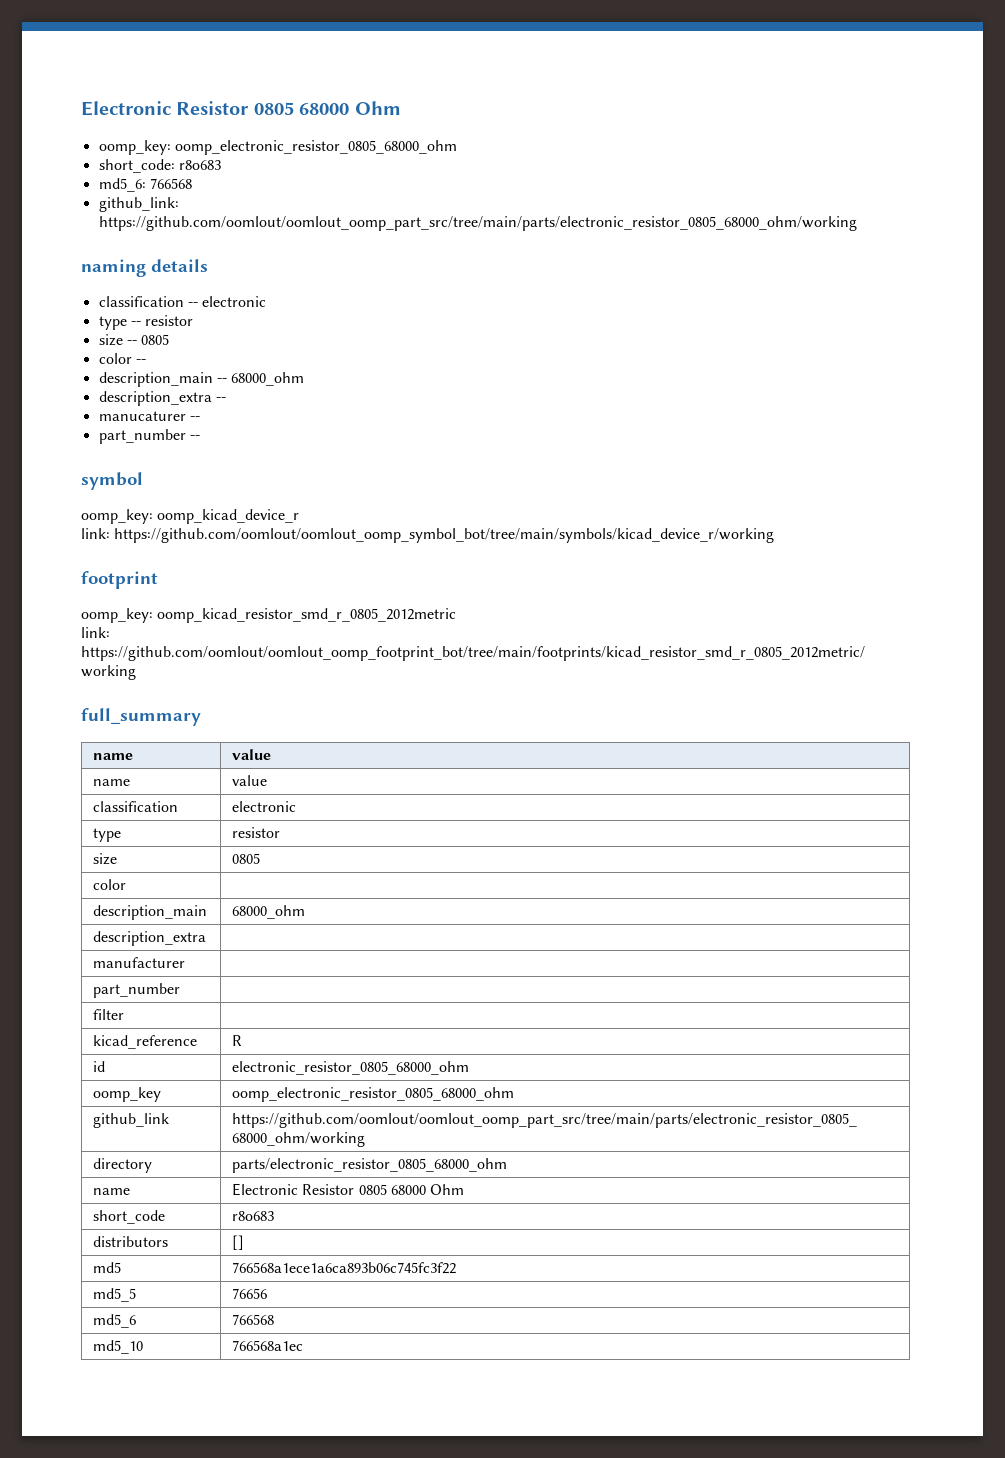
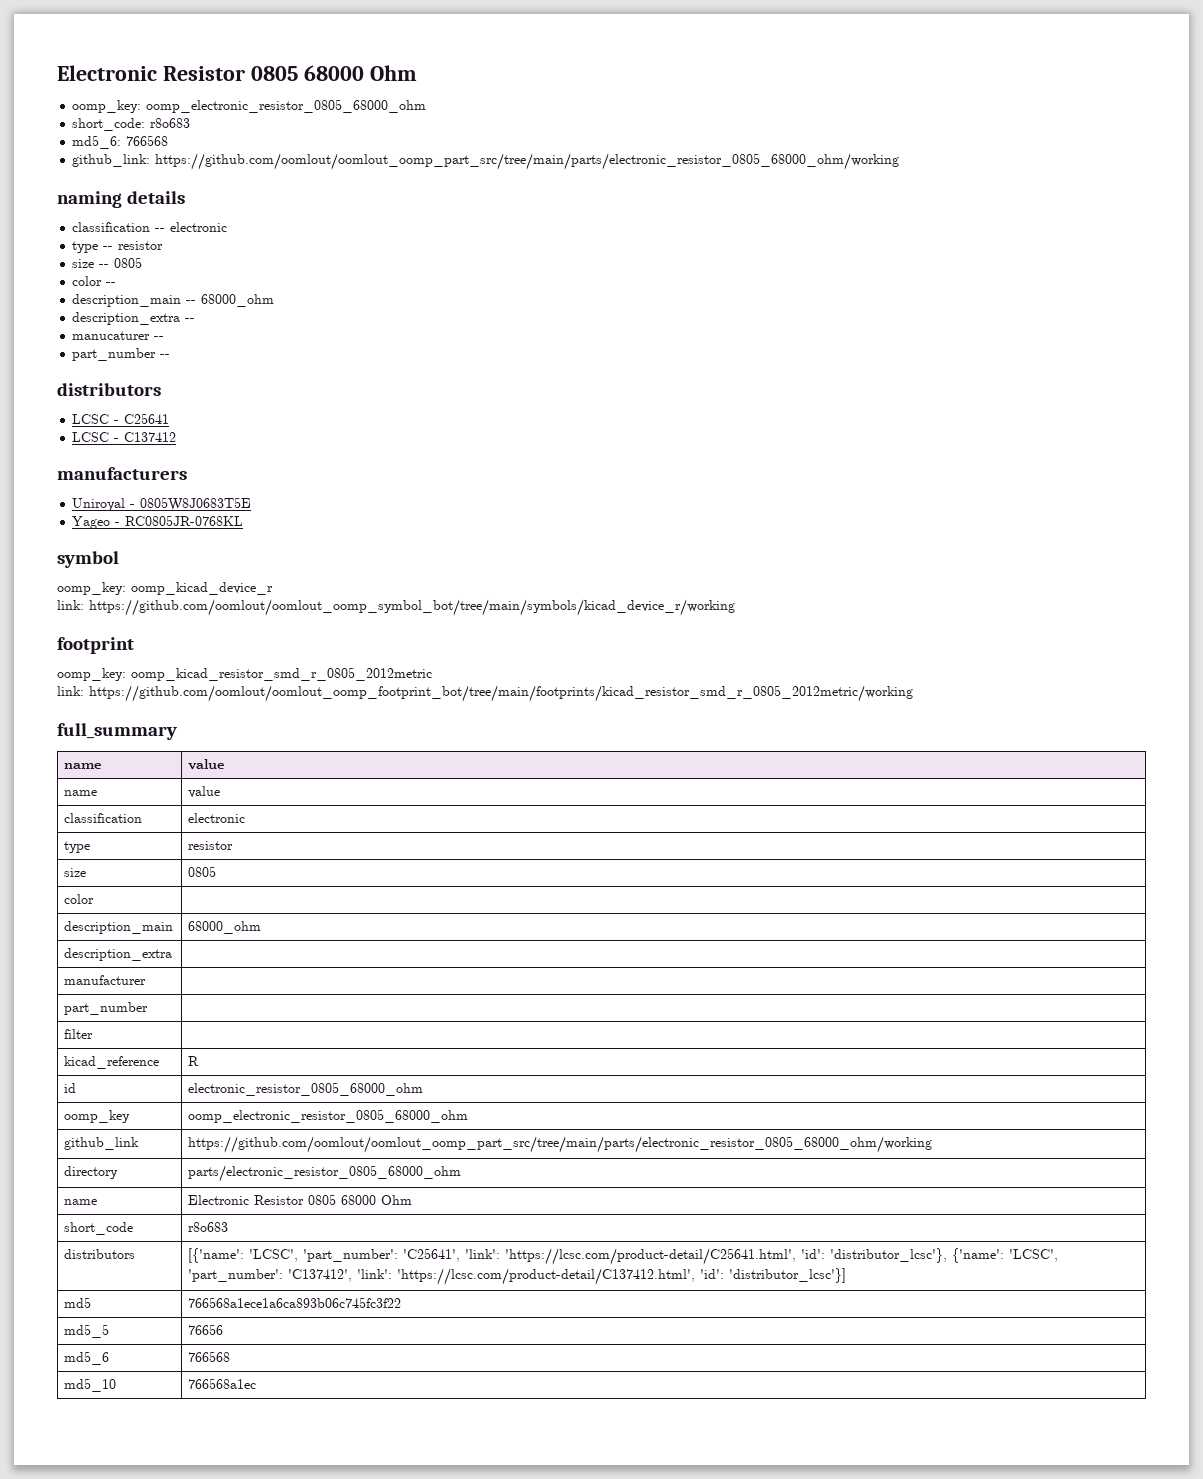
(200, 437) none -> [57,383,161,396] [72,413,170,424] [72,432,177,442] [57,467,187,480] [72,497,252,511] [72,515,244,529] // distributors // LCSC - C25641 // LCSC - C137412 // manufacturers // Uniroyal - 0805W8J0683T5E // Yageo - RC0805JR-0768KL
[232,1235,245,1250] [] -> [188,1248,1059,1265] [188,1268,847,1285] [{'name': 'LCSC', 'part_number': 'C25641', 'link': 'https://lcsc.com/product-detail/C25641.html', 'id': 'distributor_lcsc'}, {'name': 'LCSC', 'part_number': 'C137412', 'link': 'https://lcsc.com/product-detail/C137412.html', 'id': 'distributor_lcsc'}]

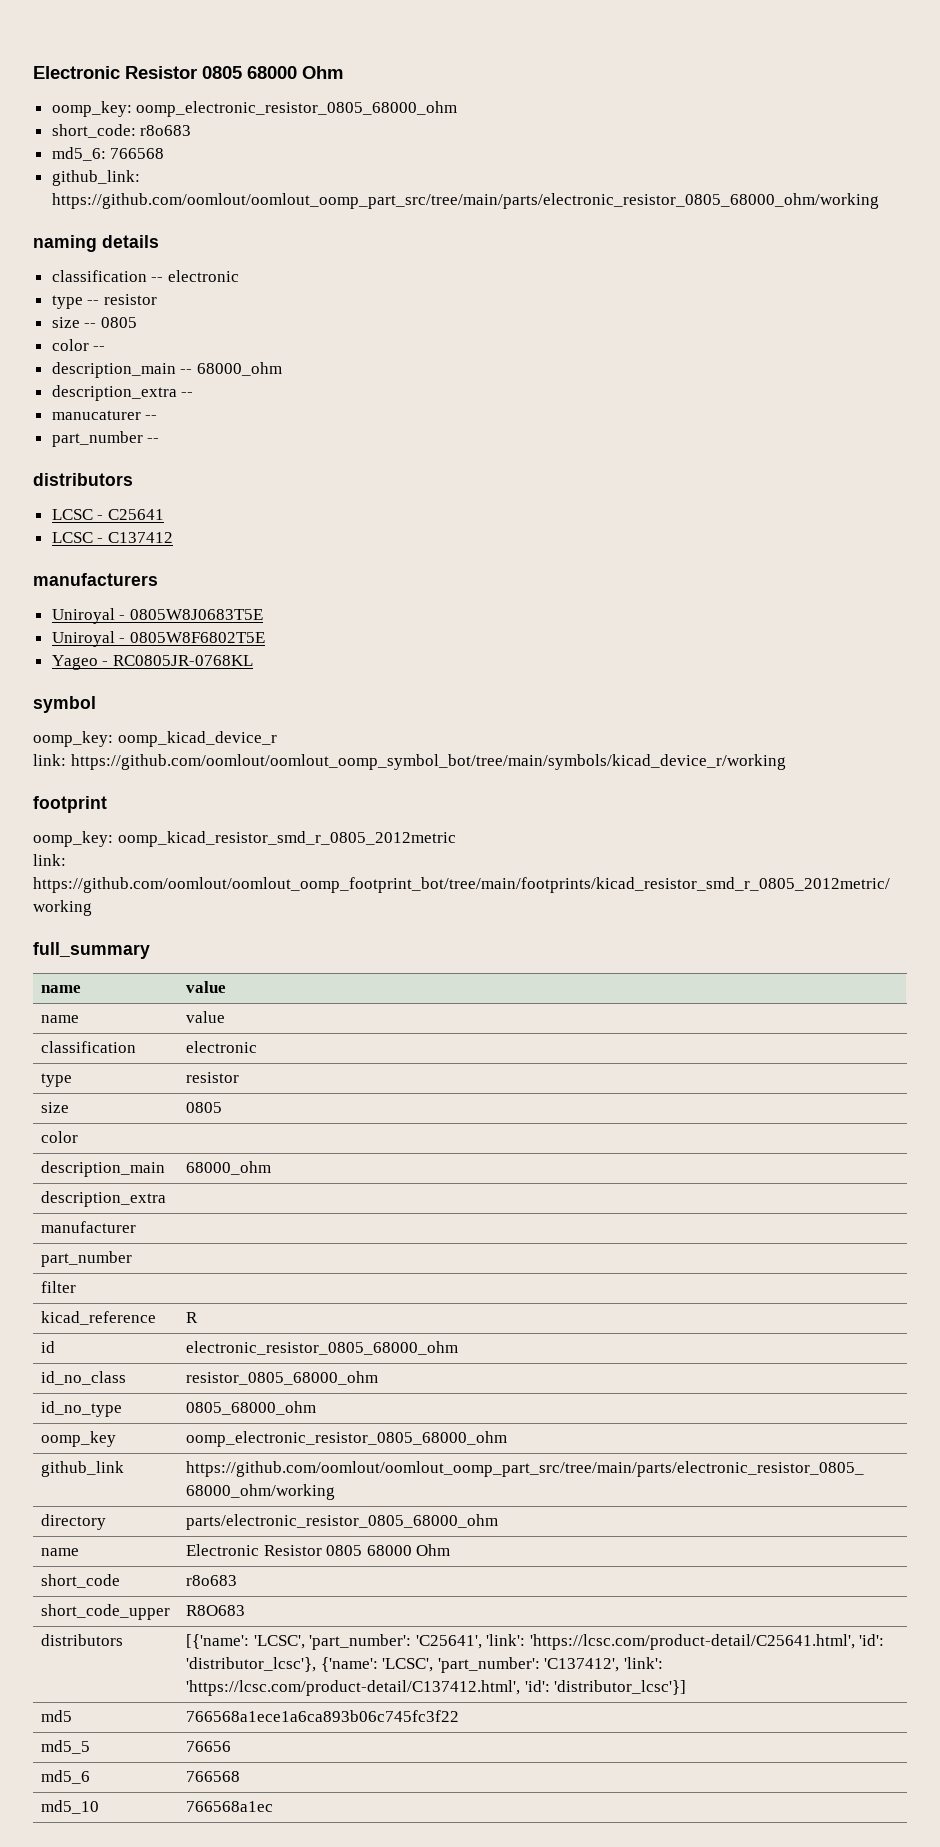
(252, 504) none -> [51,631,265,647] // Uniroyal - 0805W8F6802T5E
(424, 1089) none -> [40,1371,126,1385] [185,1371,378,1385] [40,1401,122,1417] [185,1401,316,1415] // id_no_class | resistor_0805_68000_ohm // id_no_type | 0805_68000_ohm
(229, 1227) none -> [40,1604,170,1620] [185,1605,245,1616] // short_code_upper | R8O683

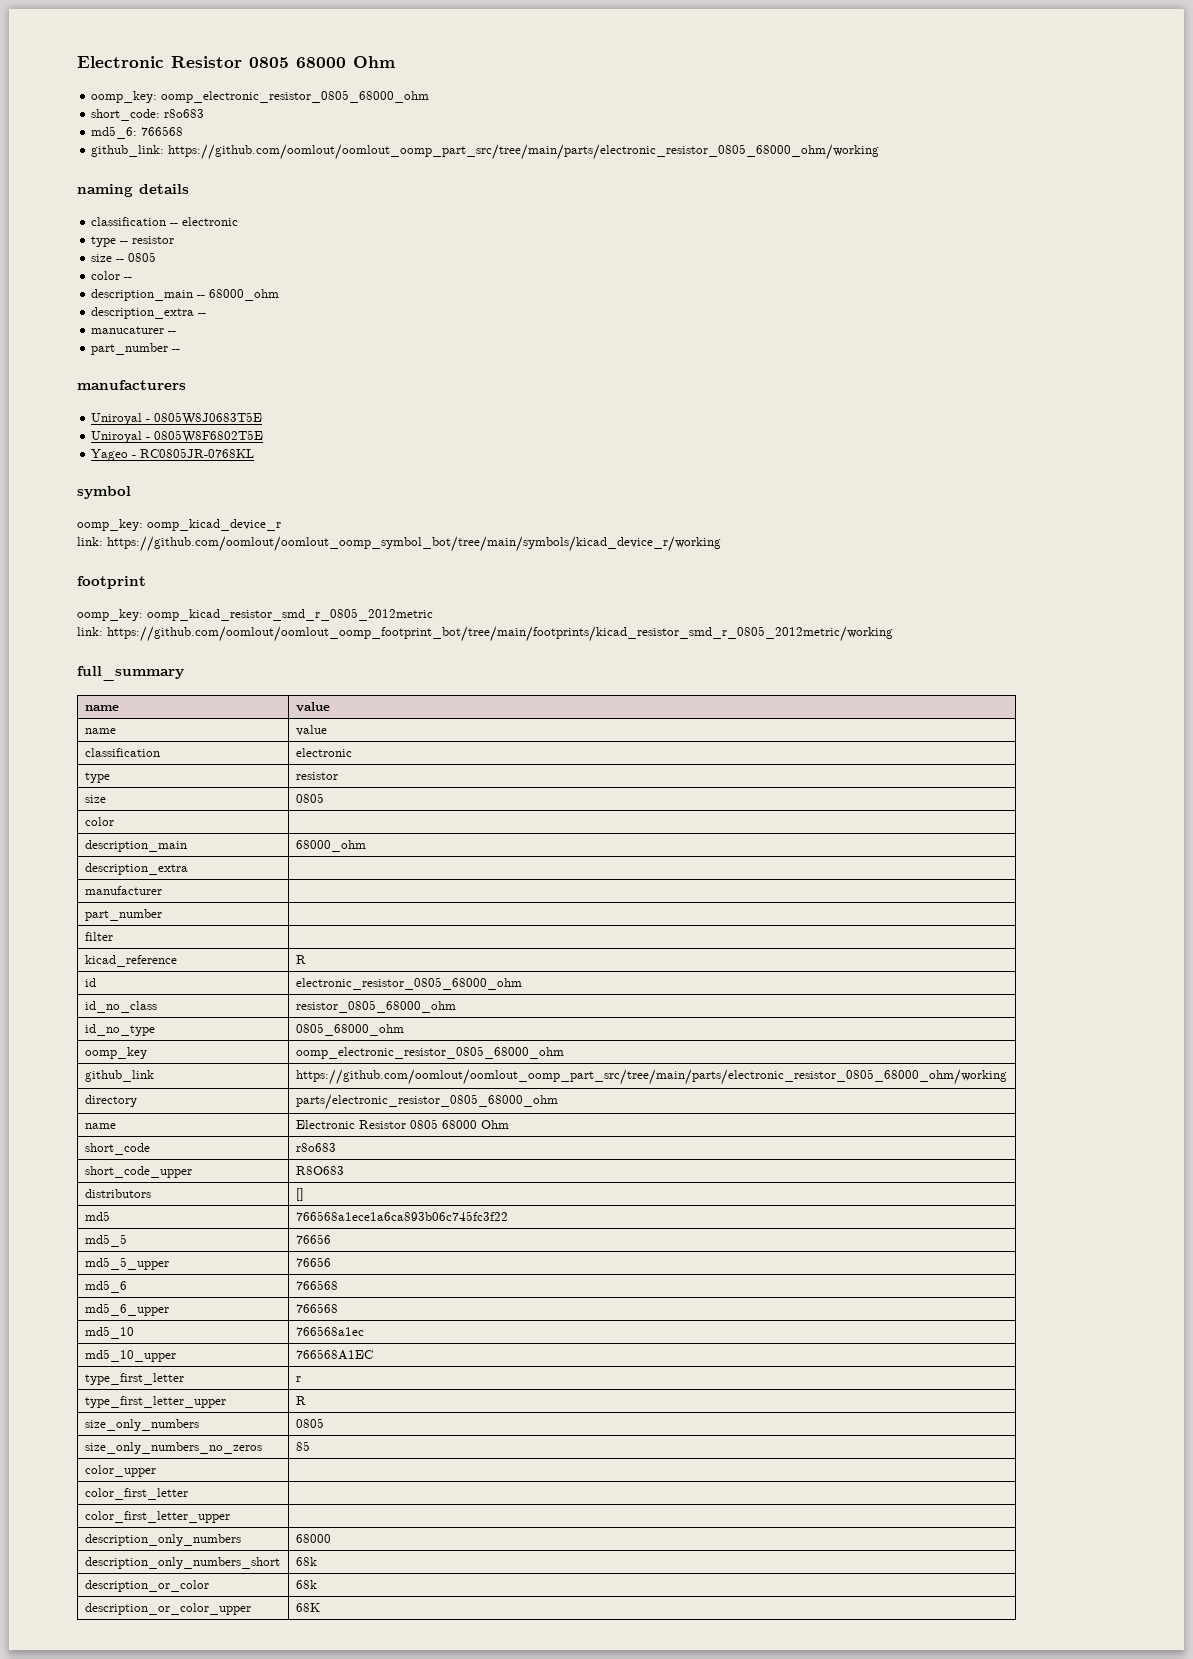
[33,473,133,486] [51,509,164,520] [51,532,173,543] // distributors // LCSC - C25641 // LCSC - C137412 -> (181, 350) none
[185,1634,885,1650] [185,1657,663,1673] [185,1680,687,1696] [{'name': 'LCSC', 'part_number': 'C25641', 'link': 'https://lcsc.com/product-detail/C25641.html', 'id': 'distributor_lcsc'}, {'name': 'LCSC', 'part_number': 'C137412', 'link': 'https://lcsc.com/product-detail/C137412.html', 'id': 'distributor_lcsc'}] -> [295,1188,304,1201] []
(231, 1746) none -> [84,1257,169,1270] [295,1257,331,1267] // md5_5_upper | 76656
(240, 1776) none -> [84,1303,169,1316] [295,1303,338,1313] // md5_6_upper | 766568
(273, 1806) none -> [84,1349,176,1362] [295,1349,373,1360] [84,1373,184,1385] [295,1376,301,1382] [84,1396,226,1408] [295,1396,306,1405] [84,1419,199,1431] [295,1418,324,1428] [84,1442,262,1454] [295,1441,310,1451] [84,1465,156,1477] [84,1488,188,1500] [84,1511,230,1523] [84,1534,241,1546] [295,1534,331,1543] [84,1557,280,1569] [295,1557,317,1566] [84,1580,209,1592] [295,1580,317,1589] [84,1603,251,1615] [295,1603,320,1612] // md5_10_upper | 766568A1EC // type_first_letter | r // type_first_letter_upper | R // size_only_numbers | 0805 // size_only_numbers_no_zeros | 85 // color_upper | // color_first_letter | // color_first_letter_upper | // description_only_numbers | 68000 // description_only_numbers_short | 68k // description_or_color | 68k // description_or_color_upper | 68K

